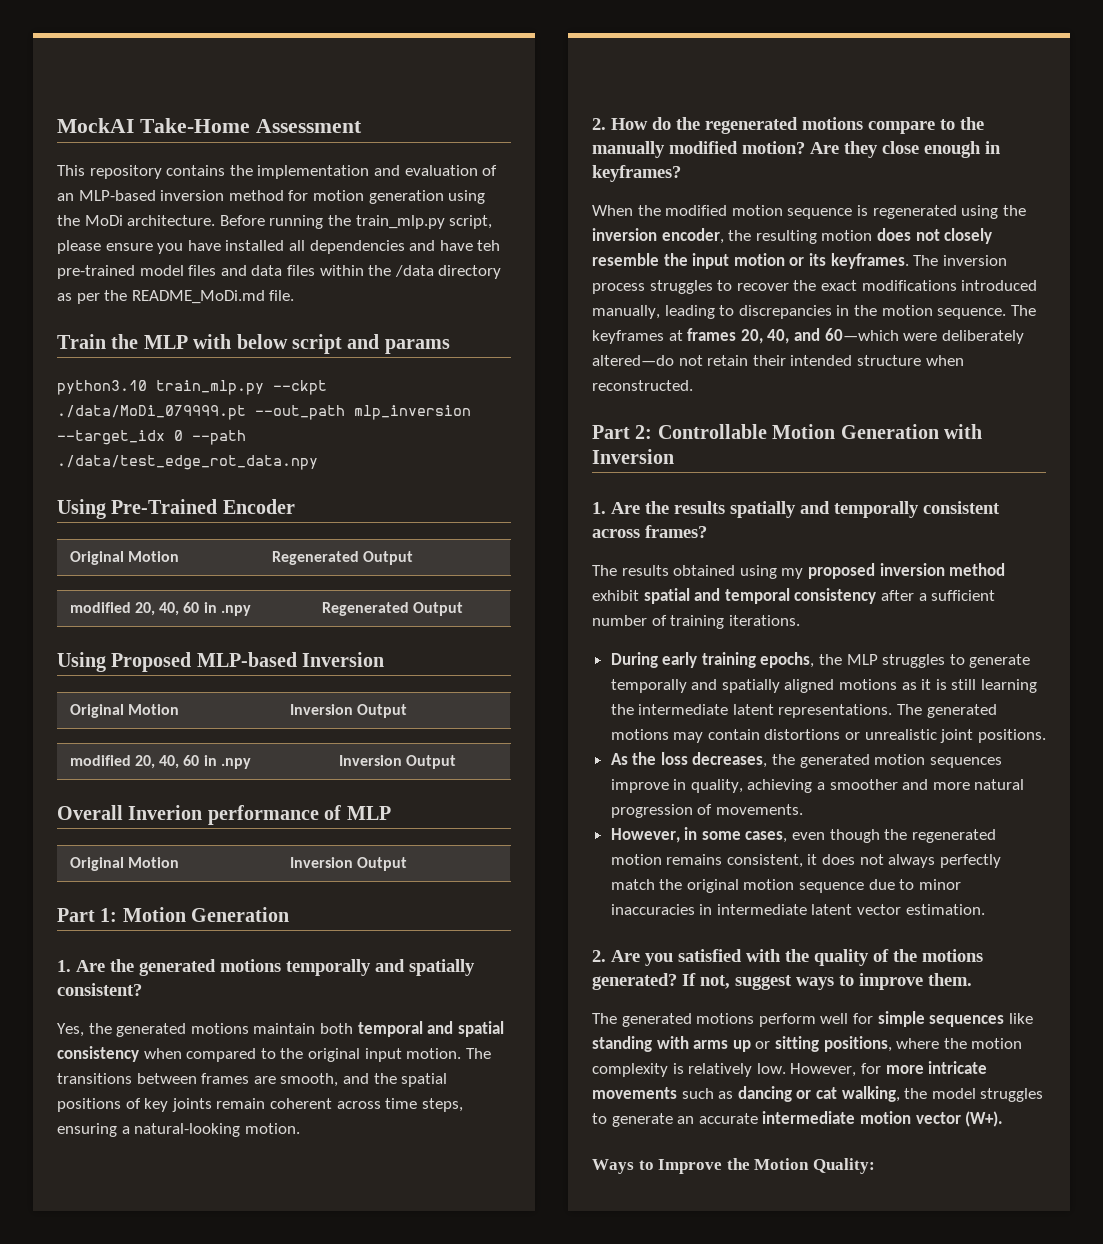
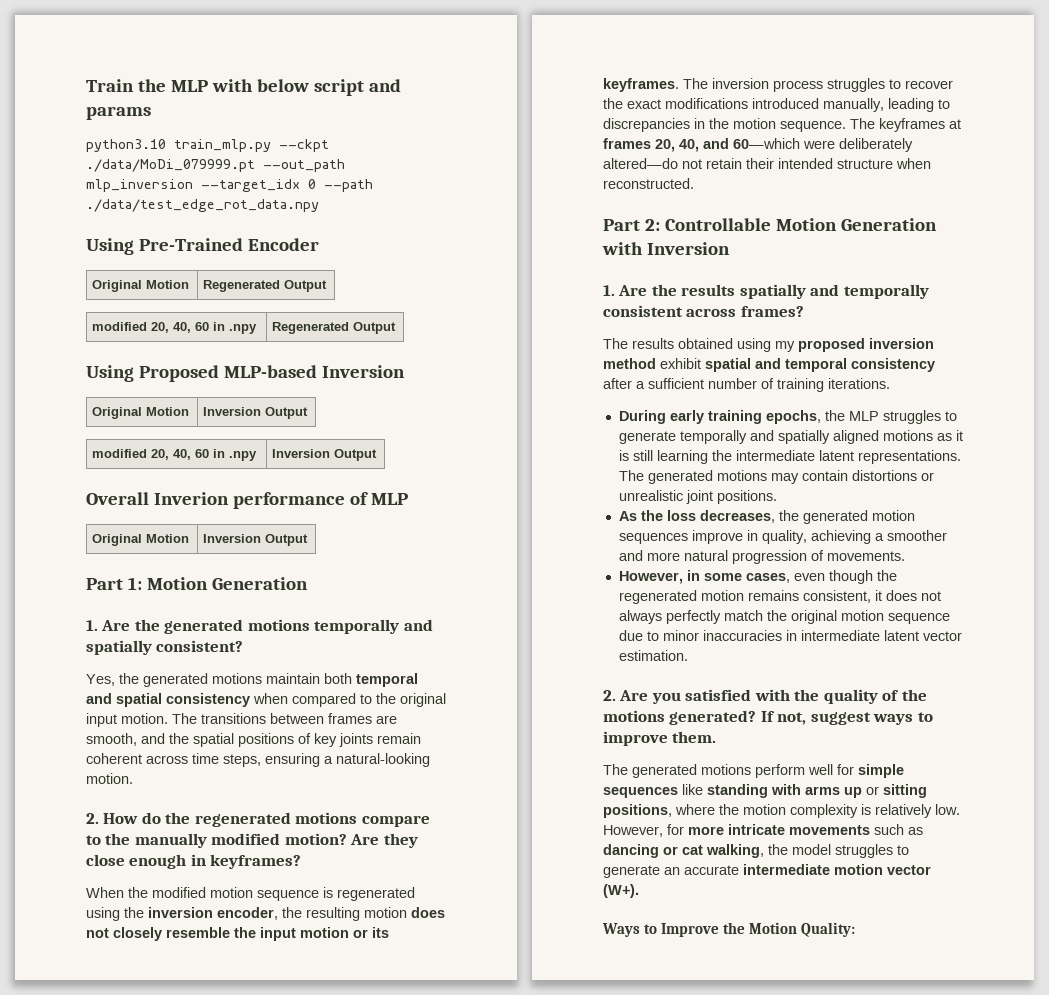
[57,118,362,133] [57,165,498,179] [57,190,486,204] [57,215,493,229] [57,240,501,254] [57,265,502,279] [57,290,295,304] MockAI Take-Home Assessment // This repository contains the implementation and evaluation of an MLP-based inversion method for motion generation using the MoDi architecture. Before running the train_mlp.py script, please ensure you have installed all dependencies and have teh pre-trained model files and data files within the /data directory as per the README_MoDi.md file. // -> (86, 85) none

